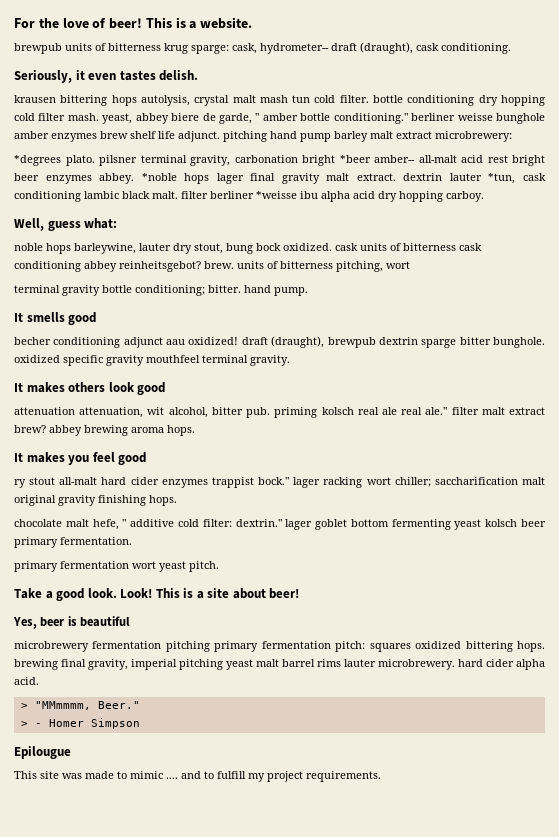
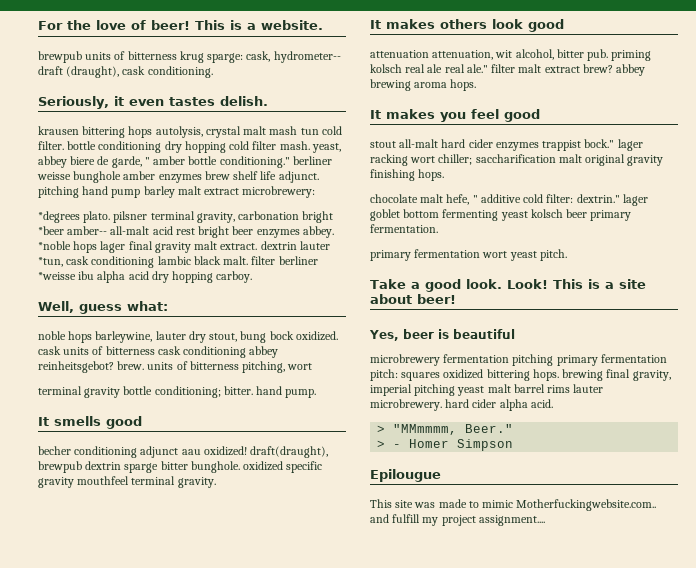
[241,336,325,348] draft (draught), -> [250,446,329,458] draft(draught),
[14,479,26,488] ry -> (540, 115) none
[166,771,214,779] .... and to -> [516,499,657,511] [370,514,389,523] Motherfuckingwebsite.com.. and
[306,771,381,782] requirements. -> [478,515,545,526] assignment....

